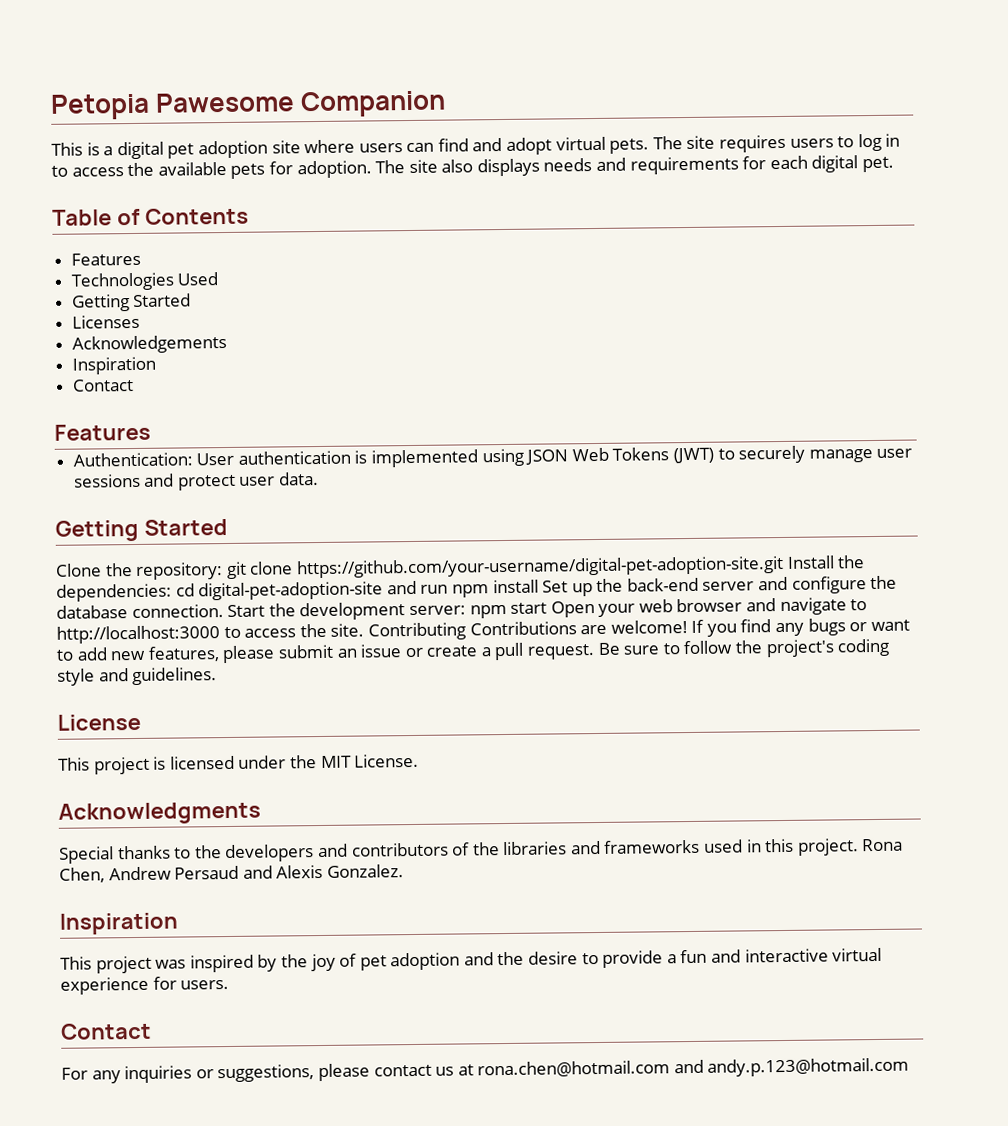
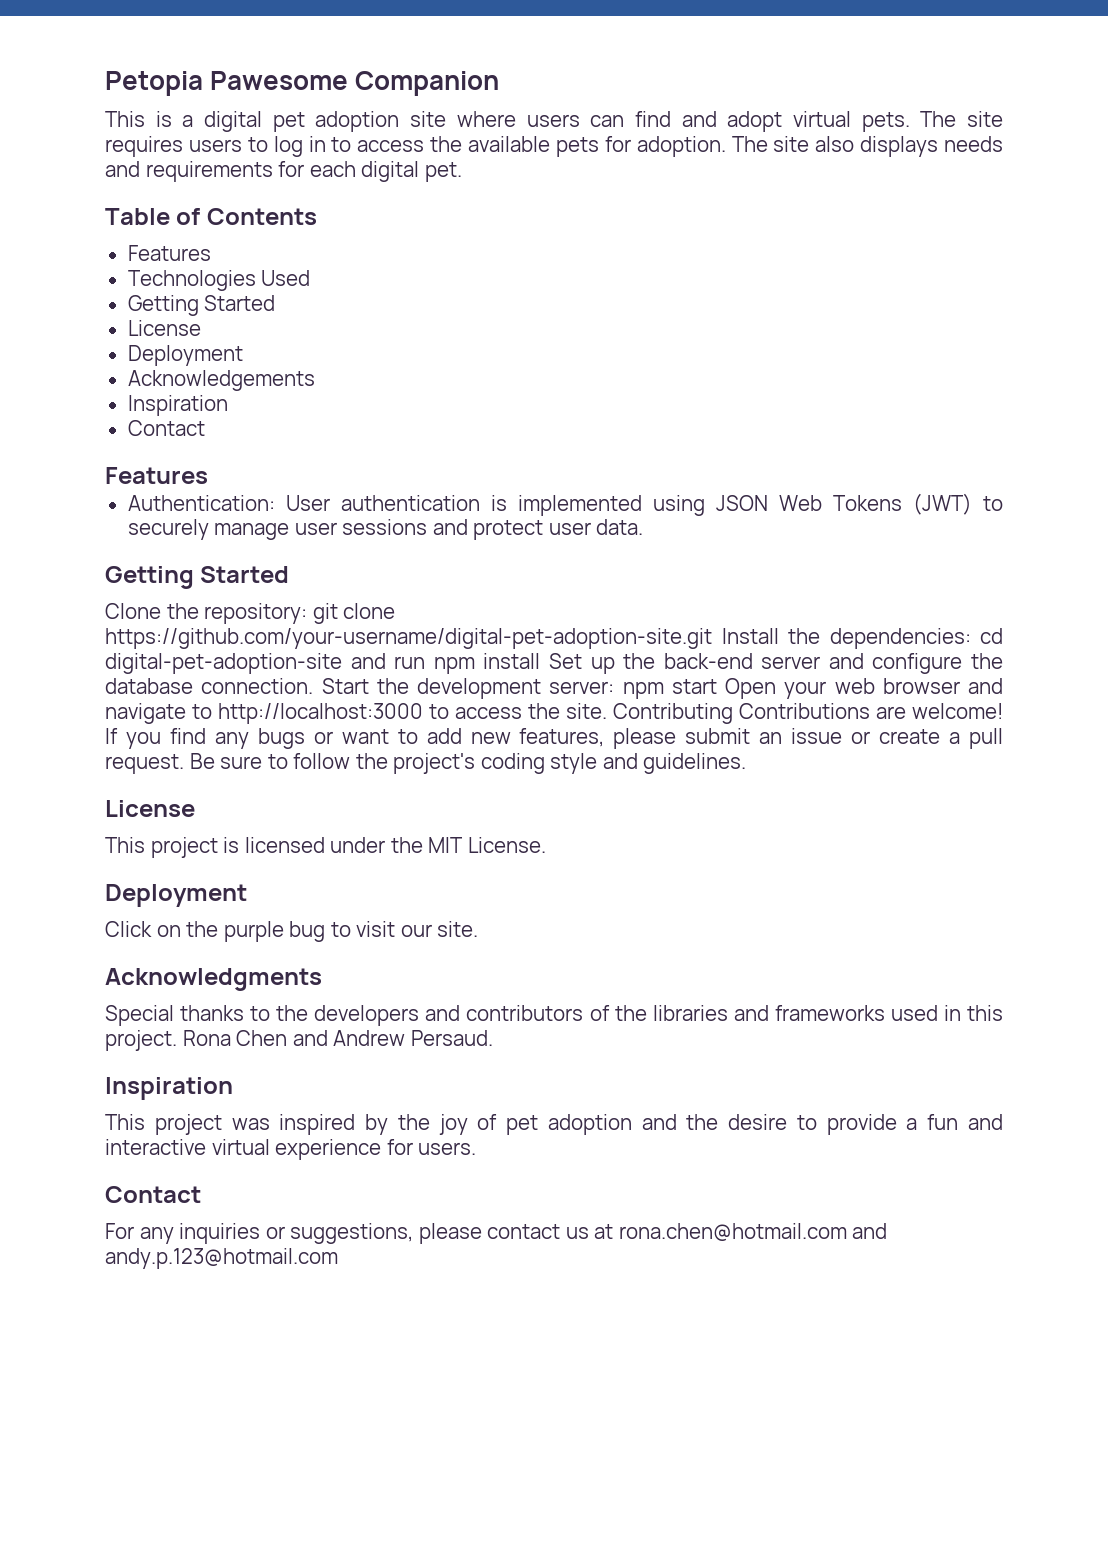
[71,314,140,329] Licenses -> [127,320,201,336] [127,345,243,366] License // Deployment
(420, 760) none -> [105,884,247,907] [105,921,479,942] // Deployment // Click on the purple bug to visit our site.
[59,864,404,883] Chen, Andrew Persaud and Alexis Gonzalez. -> [236,1030,493,1046] Chen and Andrew Persaud.

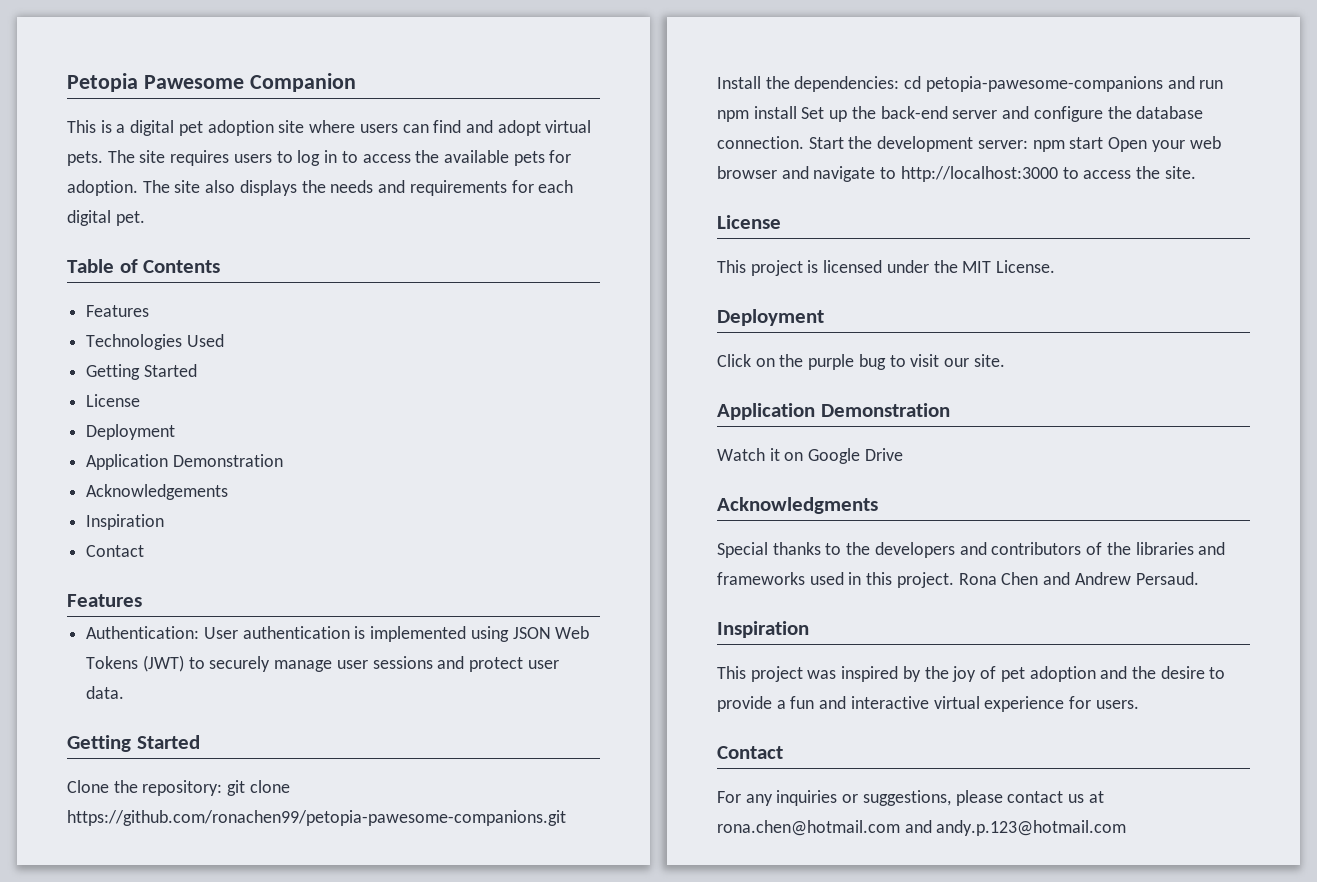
(939, 146) none -> [301,180,326,193] the
(243, 355) none -> [86,454,283,470] // Application Demonstration
[105,628,712,649] https://github.com/your-username/digital-pet-adoption-site.git -> [67,810,566,826] https://github.com/ronachen99/petopia-pawesome-companions.git
[105,653,342,674] digital-pet-adoption-site -> [925,76,1163,92] petopia-pawesome-companions
[613,703,1003,724] [105,728,1004,749] [105,753,747,774] Contributing Contributions are welcome! If you find any bugs or want to add new features, please submit an issue or create a pull request. Be sure to follow the project's coding style and guidelines. -> (1196, 172) none
(479, 929) none -> [717,403,950,420] [717,448,903,464] // Application Demonstration // Watch it on Google Drive

